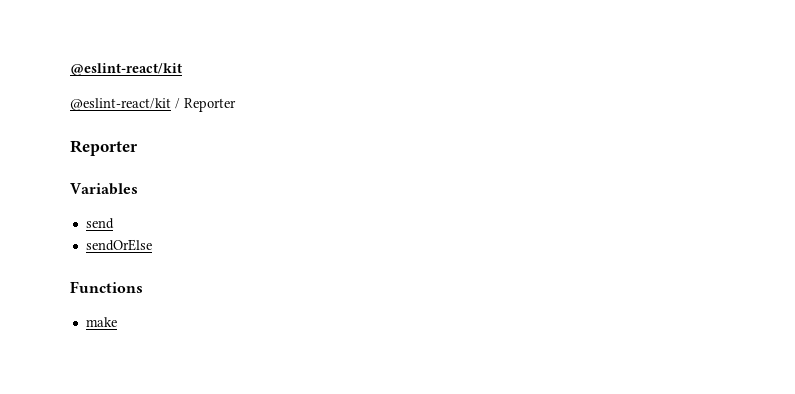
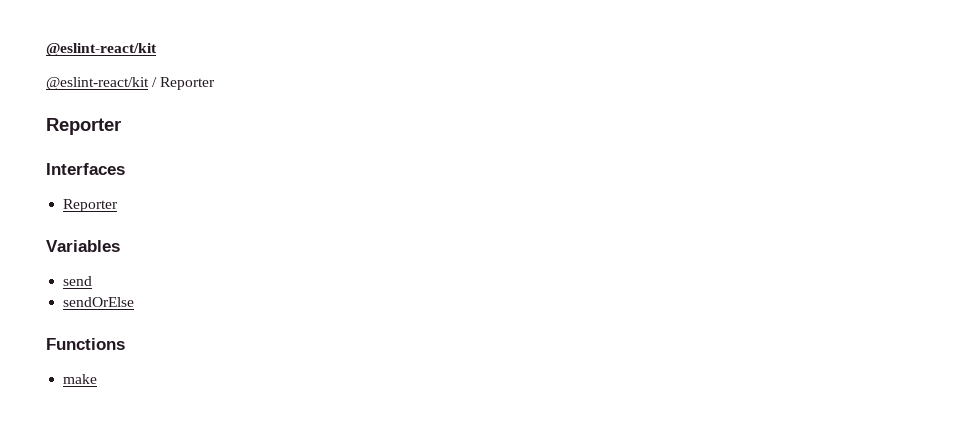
(138, 148) none -> [46,163,125,175] [63,199,119,212] // Interfaces // Reporter

